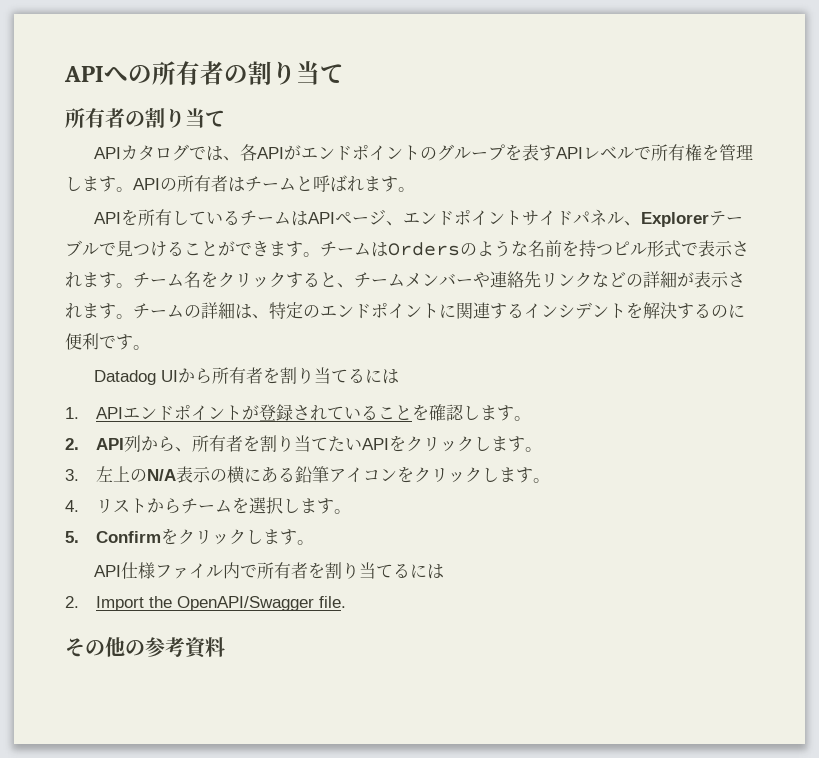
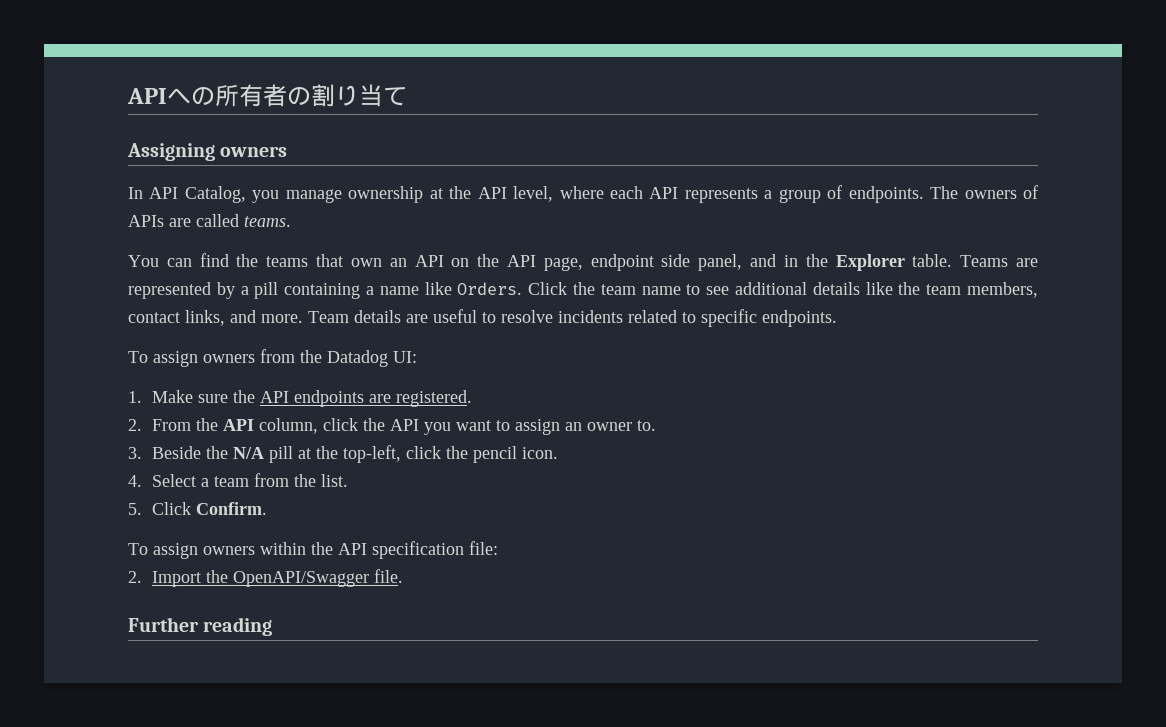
[65,108,225,128] [93,144,753,161] [65,175,415,192] [93,209,743,227] [65,240,749,258] [65,271,745,288] [65,302,745,320] [65,333,150,350] [93,367,399,385] [65,404,532,421] [65,435,543,452] [65,466,551,484] [65,497,352,514] [65,528,315,545] [93,562,444,579] 所有者の割り当て // APIカタログでは、各APIがエンドポイントのグループを表すAPIレベルで所有権を管理します。APIの所有者はチームと呼ばれます。 // APIを所有しているチームはAPIページ、エンドポイントサイドパネル、Explorerテーブルで見つけることができます。チームはOrdersのような名前を持つピル形式で表示されます。チーム名をクリックすると、チームメンバーや連絡先リンクなどの詳細が表示されます。チームの詳細は、特定のエンドポイントに関連するインシデントを解決するのに便利です。 // Datadog UIから所有者を割り当てるには // 1. APIエンドポイントが登録されていることを確認します。 // 2. API列から、所有者を割り当てたいAPIをクリックします。 // 3.左上のN/A表示の横にある鉛筆アイコンをクリックします。 // 4.リストからチームを選択します。 // 5. Confirmをクリックします。 // API仕様ファイル内で所有者を割り当てるには -> [127,143,288,161] [128,185,1039,203] [128,214,291,227] [128,253,1039,271] [128,282,1038,299] [128,309,837,327] [128,349,417,367] [128,390,472,407] [128,418,656,435] [128,445,558,463] [128,473,348,487] [128,502,267,515] [128,541,498,559] Assigning owners // In API Catalog, you manage ownership at the API level, where each API represents a group of endpoints. The owners of APIs are called teams. // You can find the teams that own an API on the API page, endpoint side panel, and in the Explorer table. Teams are represented by a pill containing a name like Orders. Click the team name to see additional details like the team members, contact links, and more. Team details are useful to resolve incidents related to specific endpoints. // To assign owners from the Datadog UI: // 1. Make sure the API endpoints are registered. // 2. From the API column, click the API you want to assign an owner to. // 3. Beside the N/A pill at the top-left, click the pencil icon. // 4. Select a team from the list. // 5. Click Confirm. // To assign owners within the API specification file:
[65,637,225,659] その他の参考資料 -> [128,617,273,636] Further reading

